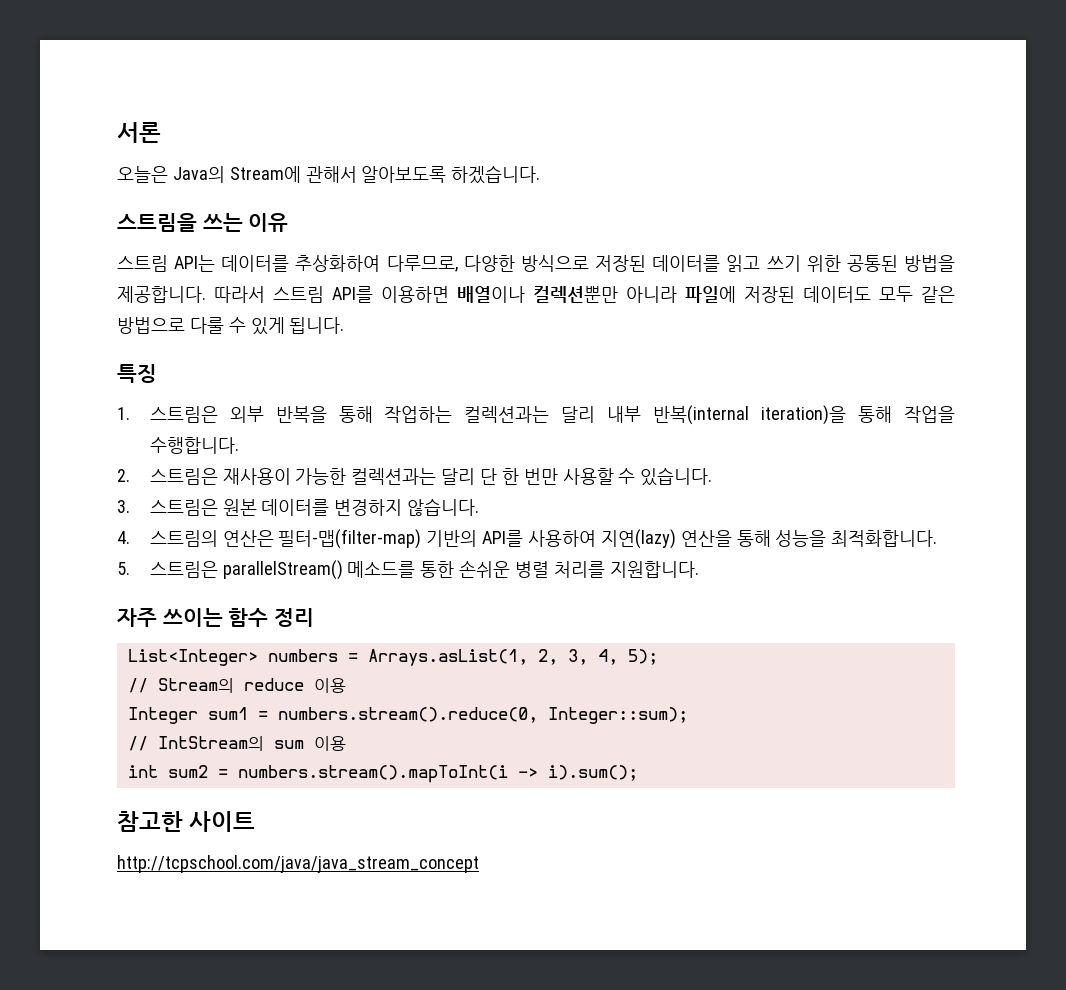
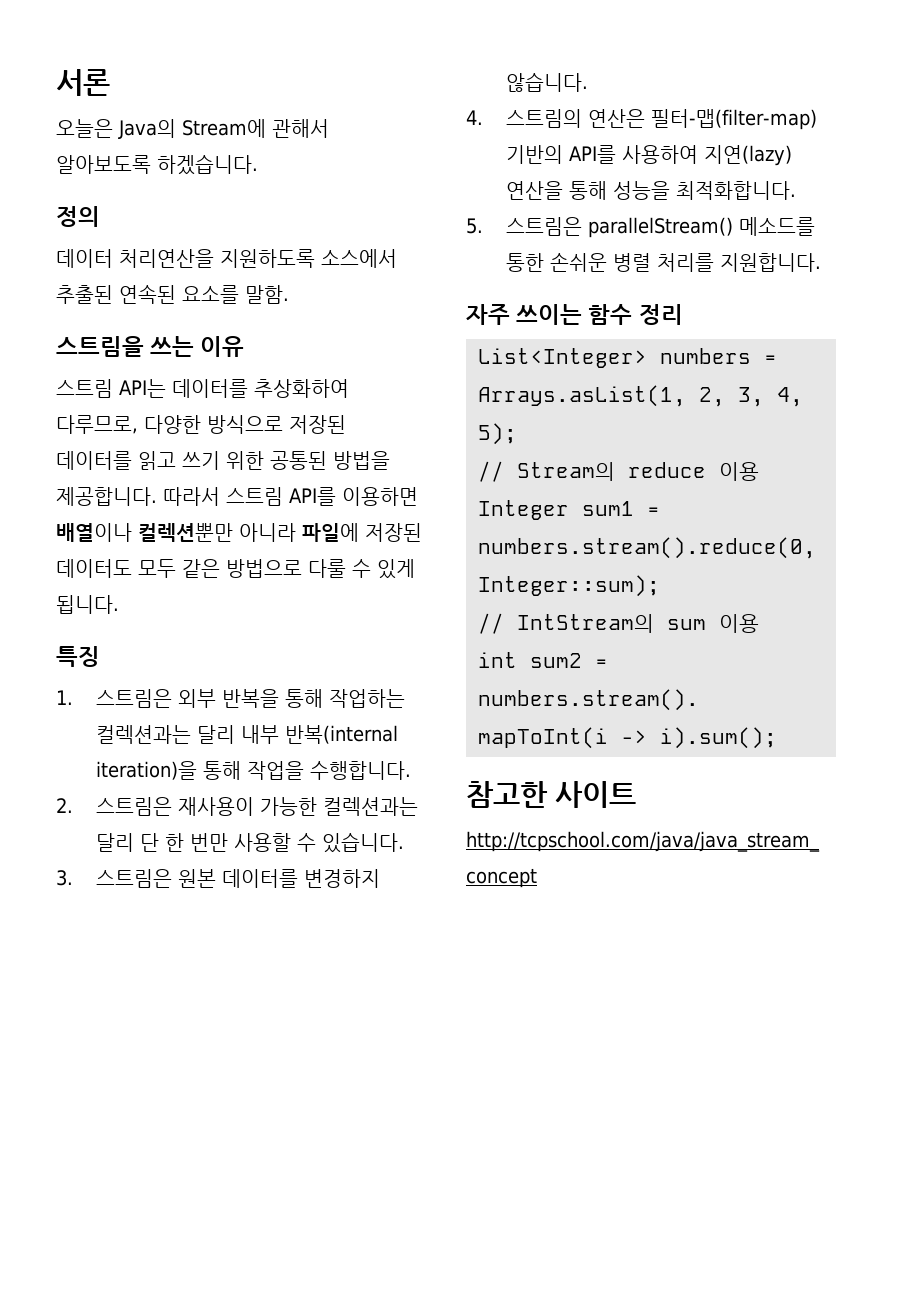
(541, 174) none -> [56,206,100,227] [56,249,397,268] [56,284,289,304] // 정의 // 데이터 처리연산을 지원하도록 소스에서 추출된 연속된 요소를 말함.

